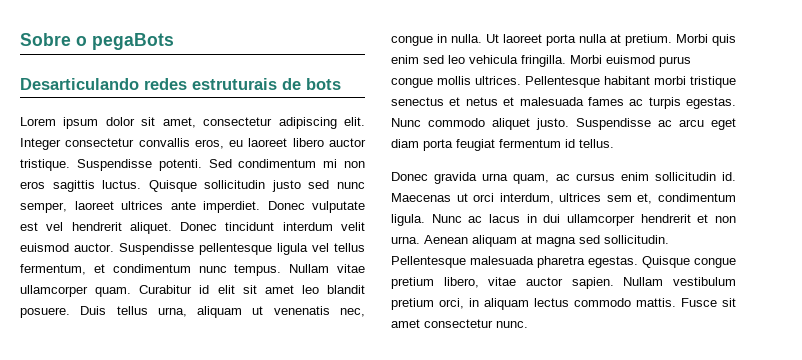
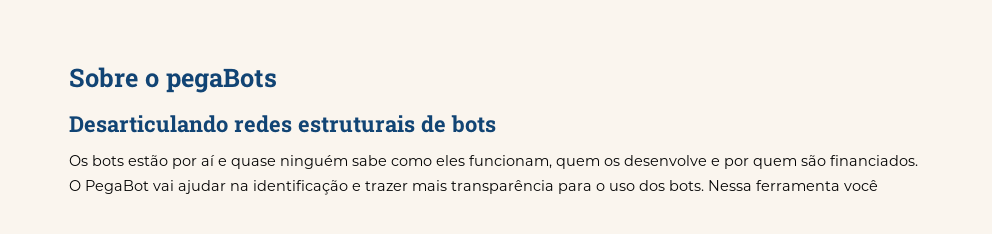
[20,117,365,129] [20,138,366,150] [20,159,365,171] [20,180,365,192] [20,201,365,213] [20,222,365,234] [20,243,365,255] [20,264,365,276] [20,285,365,297] [20,306,365,318] [391,34,736,46] [391,55,691,67] [391,76,736,88] [391,97,736,109] [391,118,736,130] [391,139,614,151] [391,172,736,184] [391,193,736,204] [391,214,736,226] [391,235,669,247] [391,256,736,268] [391,277,736,289] [391,298,736,310] [391,319,528,328] Lorem ipsum dolor sit amet, consectetur adipiscing elit. Integer consectetur convallis eros, eu laoreet libero auctor tristique. Suspendisse potenti. Sed condimentum mi non eros sagittis luctus. Quisque sollicitudin justo sed nunc semper, laoreet ultrices ante imperdiet. Donec vulputate est vel hendrerit aliquet. Donec tincidunt interdum velit euismod auctor. Suspendisse pellentesque ligula vel tellus fermentum, et condimentum nunc tempus. Nullam vitae ullamcorper quam. Curabitur id elit sit amet leo blandit posuere. Duis tellus urna, aliquam ut venenatis nec, congue in nulla. Ut laoreet porta nulla at pretium. Morbi quis enim sed leo vehicula fringilla. Morbi euismod purus congue mollis ultrices. Pellentesque habitant morbi tristique senectus et netus et malesuada fames ac turpis egestas. Nunc commodo aliquet justo. Suspendisse ac arcu eget diam porta feugiat fermentum id tellus. // Donec gravida urna quam, ac cursus enim sollicitudin id. Maecenas ut orci interdum, ultrices sem et, condimentum ligula. Nunc ac lacus in dui ullamcorper hendrerit et non urna. Aenean aliquam at magna sed sollicitudin. Pellentesque malesuada pharetra egestas. Quisque congue pretium libero, vitae auctor sapien. Nullam vestibulum pretium orci, in aliquam lectus commodo mattis. Fusce sit amet consectetur nunc. -> [69,155,918,169] [69,180,878,195] Os bots estão por aí e quase ninguém sabe como eles funcionam, quem os desenvolve e por quem são financiados. O PegaBot vai ajudar na identificação e trazer mais transparência para o uso dos bots. Nessa ferramenta você

